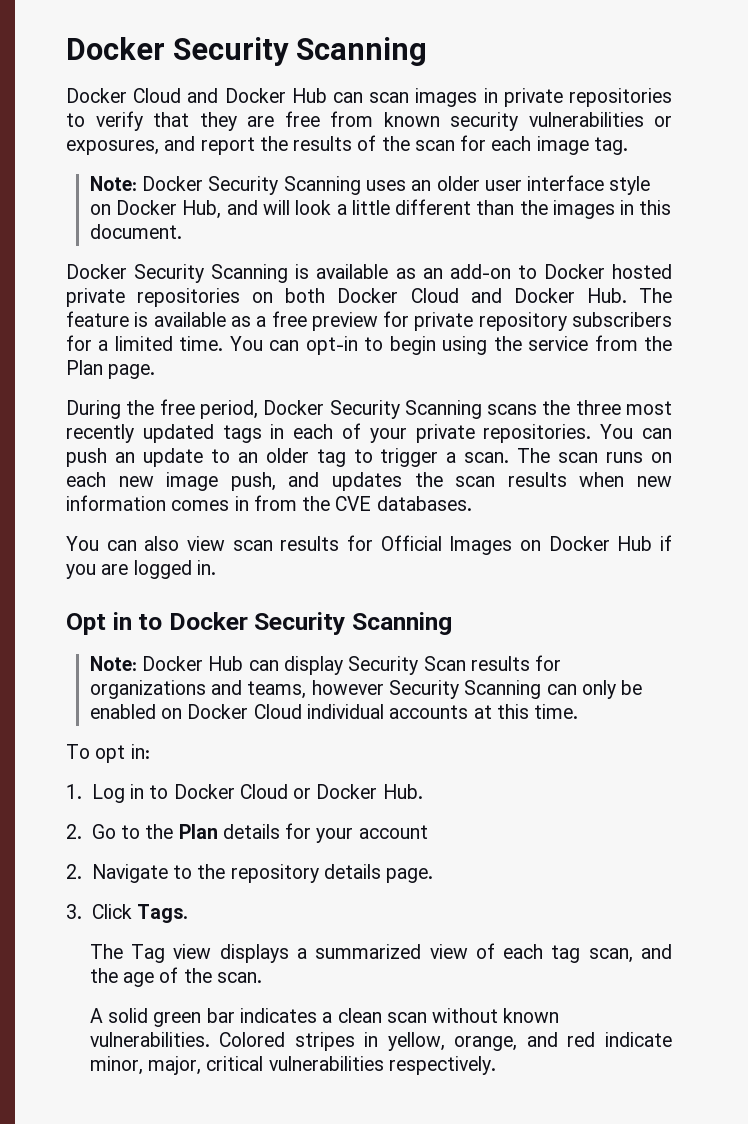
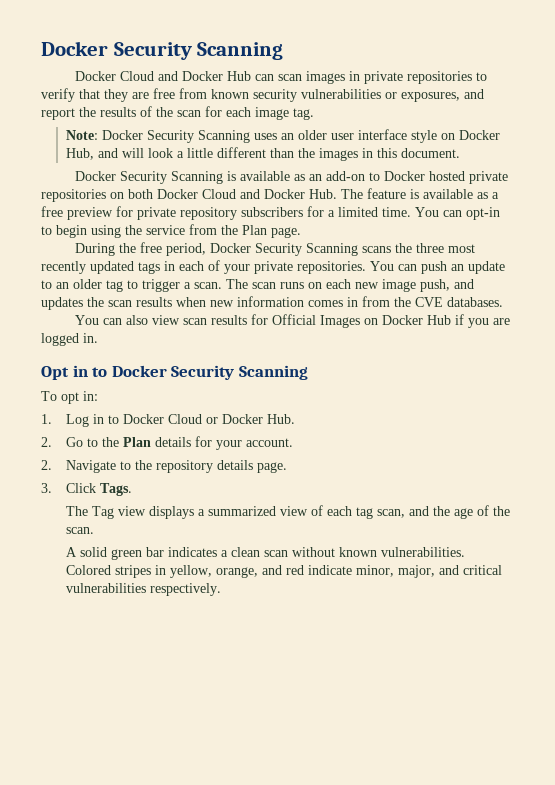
[89,655,562,675] [89,680,643,699] [89,704,579,719] // Note: Docker Hub can display Security Scan results for organizations and teams, however Security Scanning can only be enabled on Docker Cloud individual accounts at this time. -> (308, 372) none
[358,825,428,839] account -> [246,438,294,447] account.
(202, 1065) none -> [439,565,460,575] and

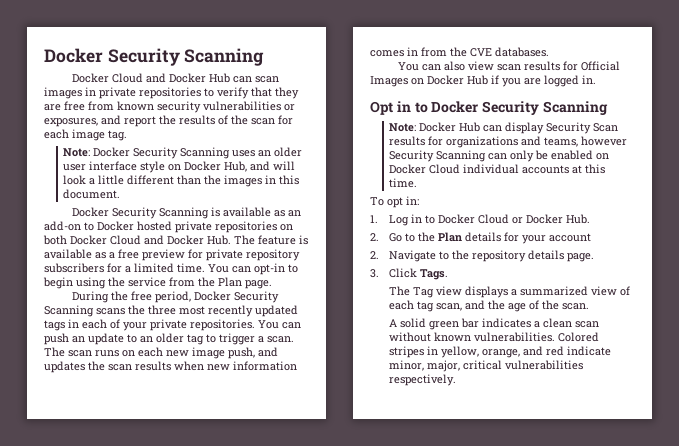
(308, 372) none -> [389,122,619,134] [389,136,628,148] [389,150,610,162] [389,164,606,174] [389,178,418,188] // Note: Docker Hub can display Security Scan results for organizations and teams, however Security Scanning can only be enabled on Docker Cloud individual accounts at this time.
[246,438,294,447] account. -> [549,233,592,242] account
[439,565,460,575] and -> (461, 366) none

